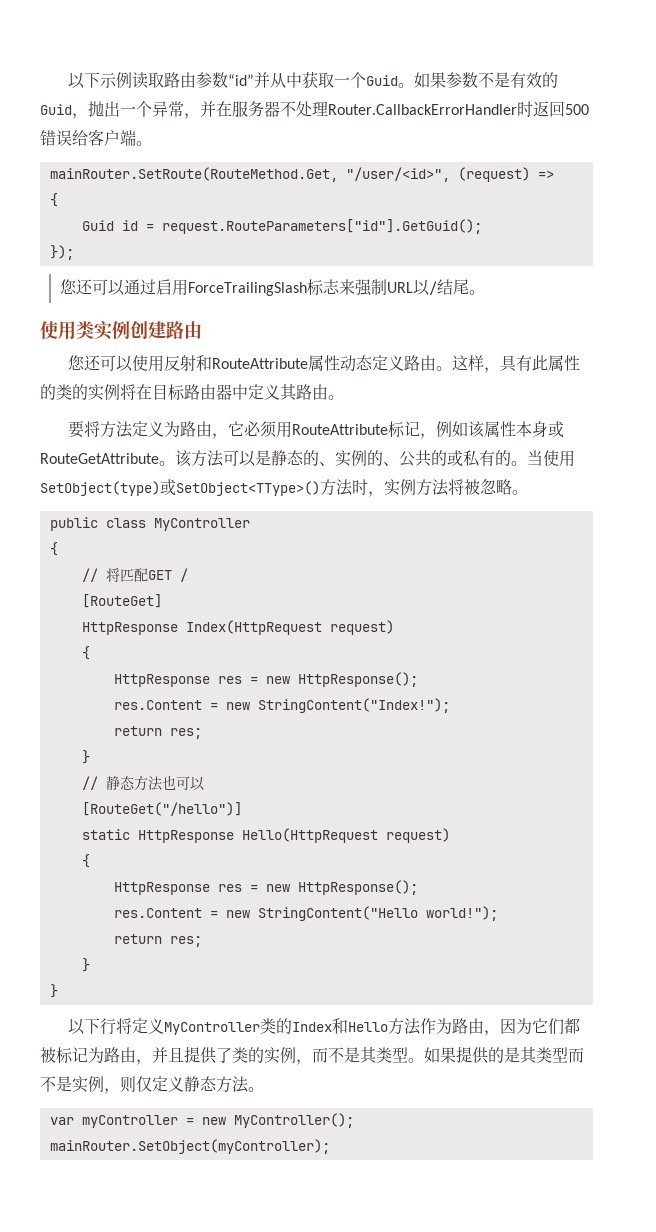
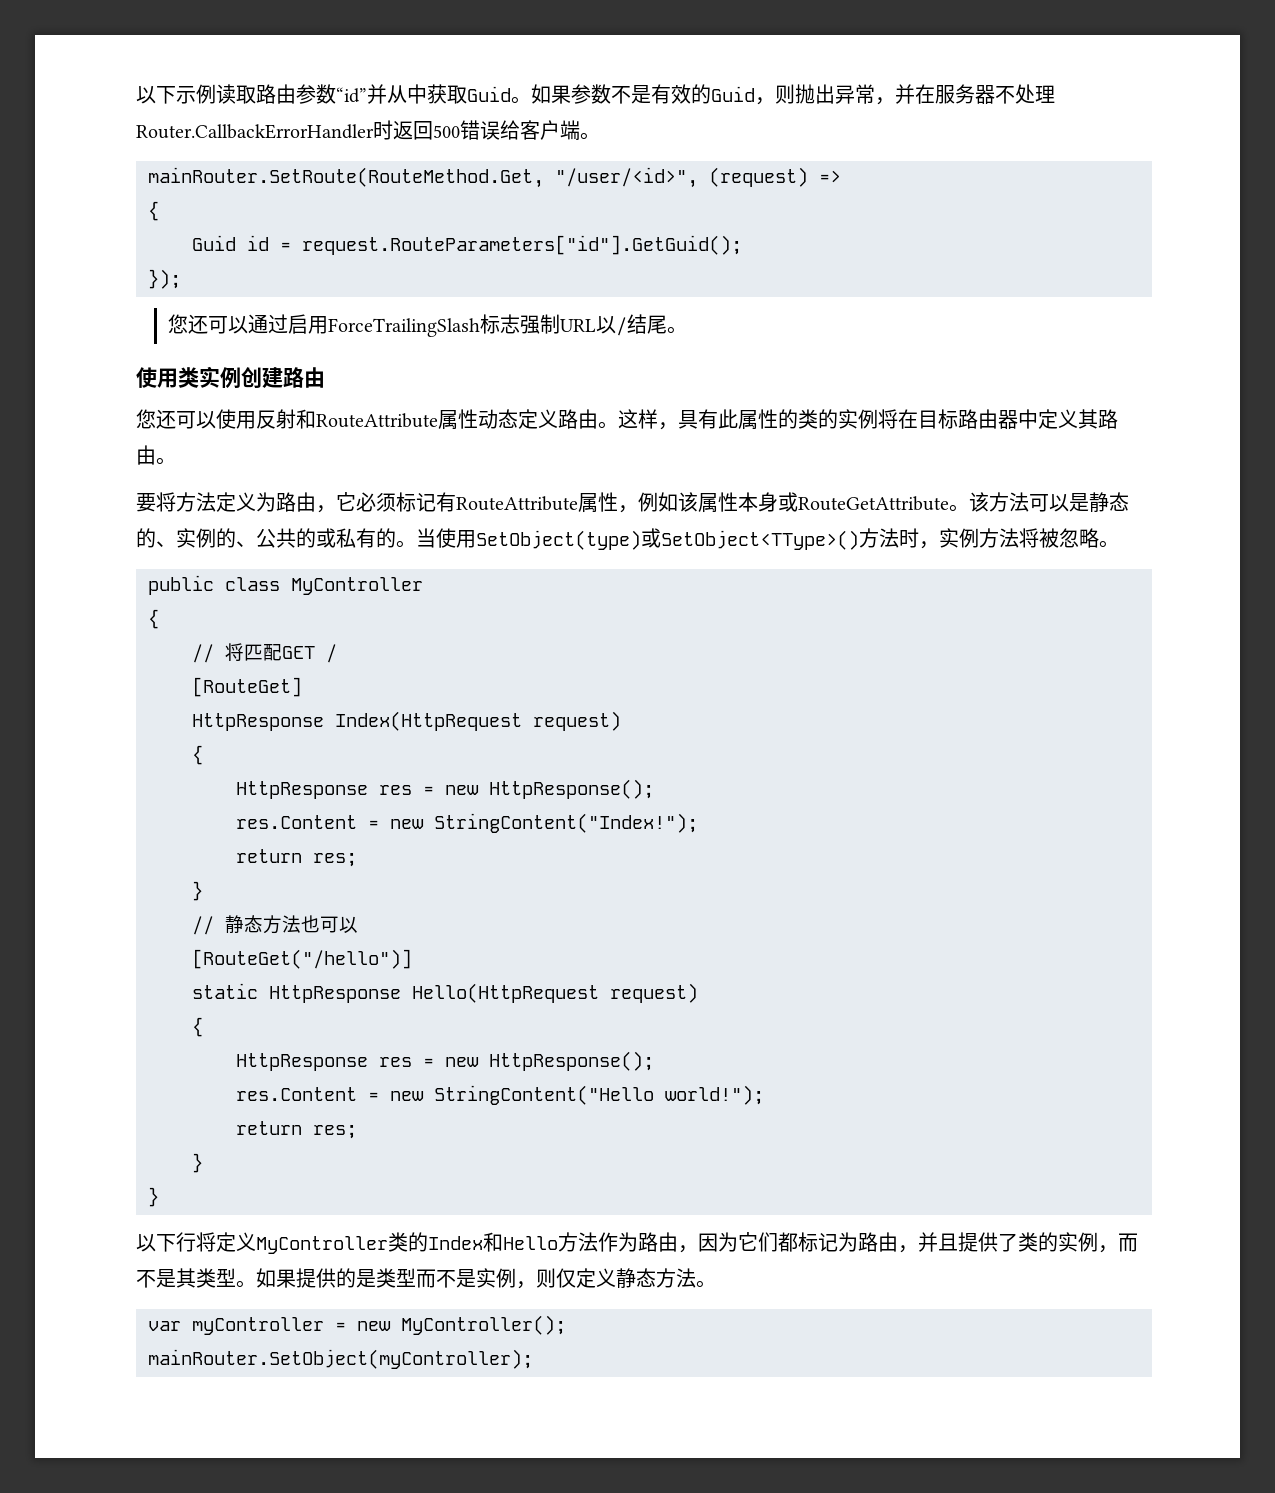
[334,72,367,88] 一个 -> (467, 94) none
[88,101,152,117] 抛出一个 -> [775,84,835,104] 则抛出
[338,279,355,295] 来 -> (520, 324) none
[276,421,421,438] 用RouteAttribute标记 -> [396,492,618,513] 标记有RouteAttribute属性
[40,1047,56,1063] 被 -> (798, 1242) none
[520,1047,537,1064] 其 -> (376, 1278) none

